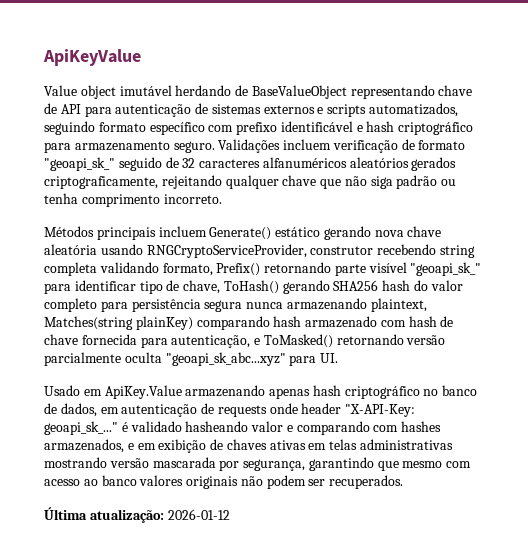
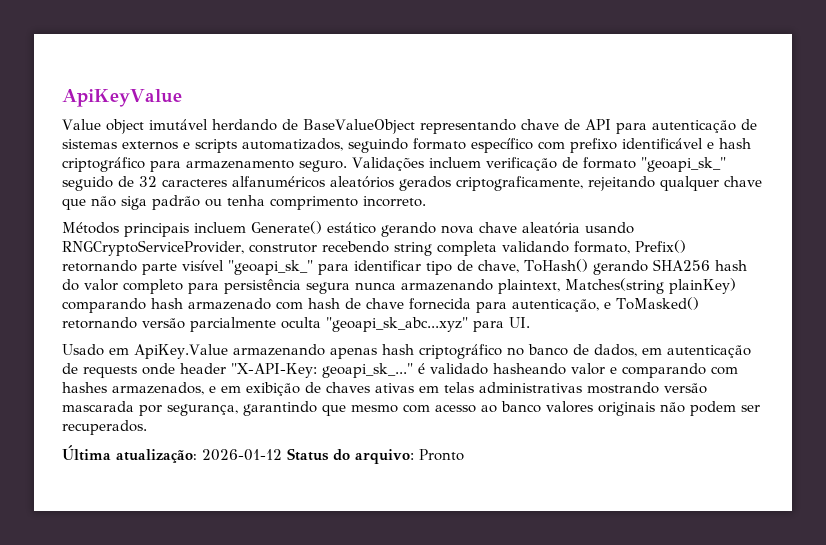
(230, 514) none -> [287,448,464,464] Status do arquivo: Pronto

